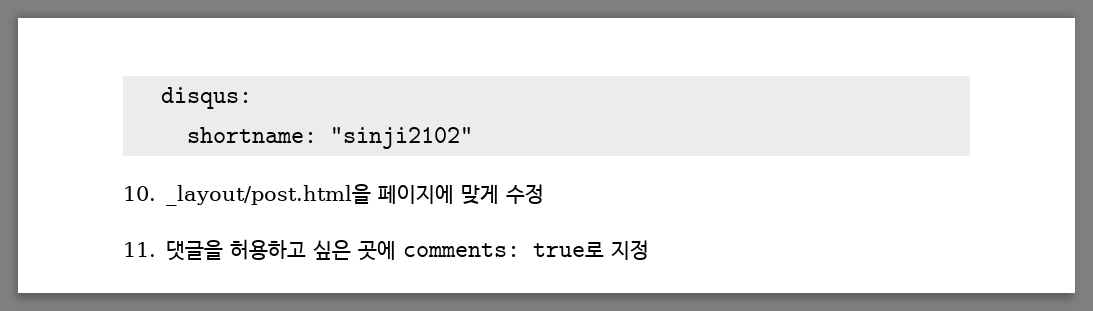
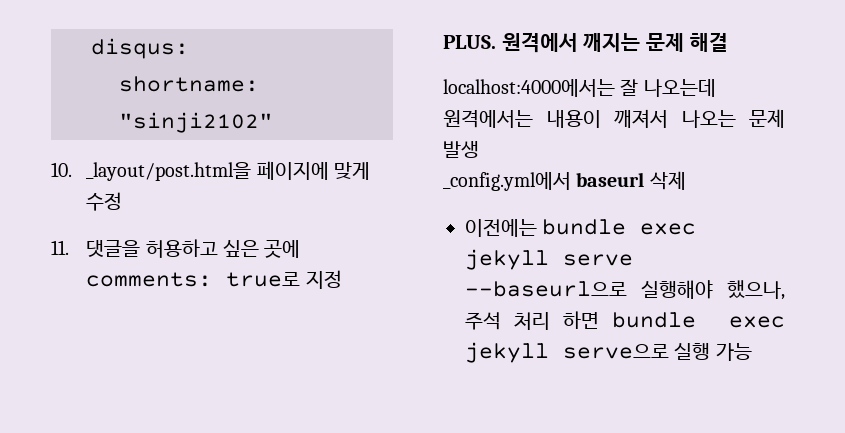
(650, 250) none -> [443,32,728,53] [443,79,716,97] [443,109,785,128] [443,141,479,158] [443,171,686,191] [465,219,697,237] [465,249,633,270] [465,280,785,300] [465,311,785,330] [465,342,752,363] // PLUS. 원격에서 깨지는 문제 해결 // localhost:4000에서는 잘 나오는데 원격에서는 내용이 깨져서 나오는 문제 발생 // _config.yml에서 baseurl 삭제 // 이전에는 bundle exec jekyll serve --baseurl으로 실행해야 했으나, 주석 처리 하면 bundle exec jekyll serve으로 실행 가능

